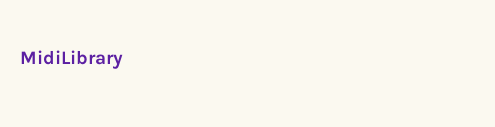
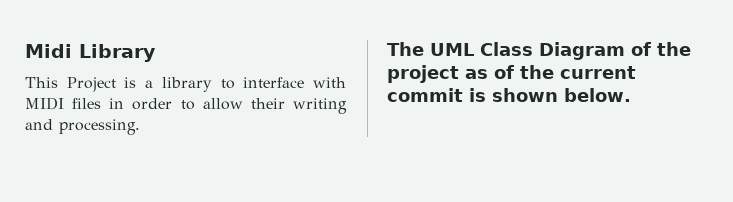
[20,50,123,69] MidiLibrary -> [25,44,156,62] [25,77,347,92] [25,97,347,114] [25,119,140,135] [387,42,691,60] [387,65,636,83] [387,88,631,102] Midi Library // This Project is a library to interface with MIDI files in order to allow their writing and processing. // The UML Class Diagram of the project as of the current commit is shown below.

